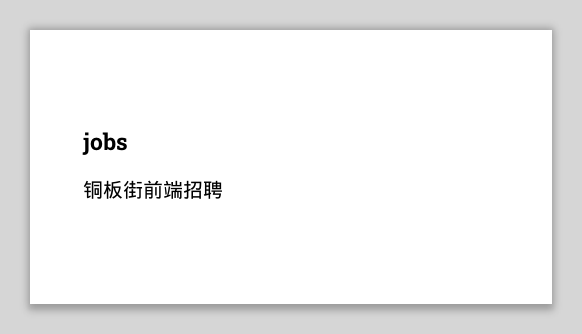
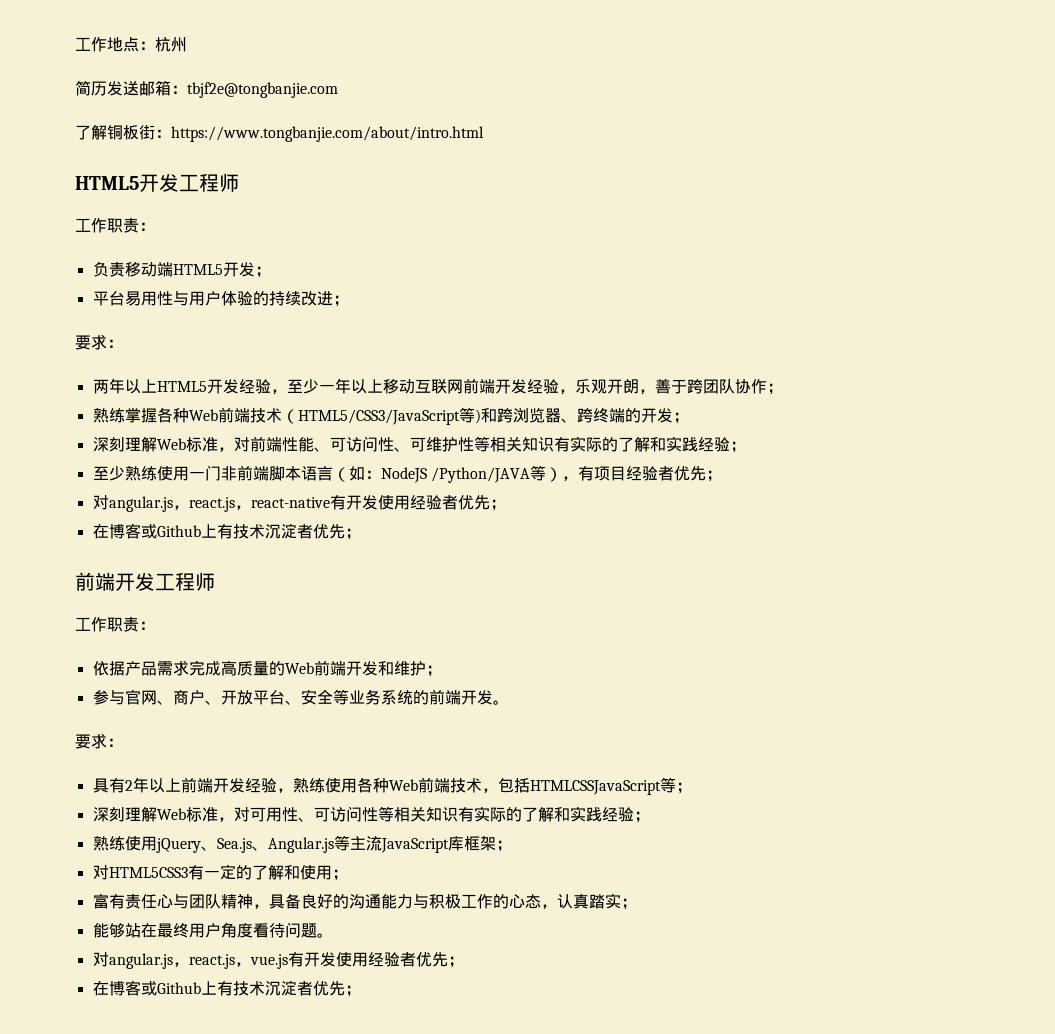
[82,132,128,155] [83,180,223,199] jobs // 铜板街前端招聘 -> [75,37,187,52] [75,80,338,98] [75,125,484,142] [75,173,239,192] [75,217,155,233] [92,261,271,278] [92,291,349,307] [75,334,123,350] [92,378,783,395] [92,407,689,425] [92,436,746,453] [92,465,722,483] [92,495,506,512] [92,523,361,540] [75,572,215,591] [75,616,155,632] [92,660,442,677] [92,689,509,705] [75,733,123,749] [92,777,692,795] [92,806,650,823] [92,835,512,853] [92,864,348,881] [92,893,637,910] [92,922,333,938] [92,952,464,969] [92,980,361,997] 工作地点：杭州 // 简历发送邮箱：tbjf2e@tongbanjie.com // 了解铜板街：https://www.tongbanjie.com/about/intro.html // HTML5开发工程师 // 工作职责： // 负责移动端HTML5开发； // 平台易用性与用户体验的持续改进； // 要求： // 两年以上HTML5开发经验，至少一年以上移动互联网前端开发经验，乐观开朗，善于跨团队协作； // 熟练掌握各种Web前端技术（HTML5/CSS3/JavaScript等)和跨浏览器、跨终端的开发； // 深刻理解Web标准，对前端性能、可访问性、可维护性等相关知识有实际的了解和实践经验； // 至少熟练使用一门非前端脚本语言（如：NodeJS /Python/JAVA等），有项目经验者优先； // 对angular.js，react.js，react-native有开发使用经验者优先； // 在博客或Github上有技术沉淀者优先； // 前端开发工程师 // 工作职责： // 依据产品需求完成高质量的Web前端开发和维护； // 参与官网、商户、开放平台、安全等业务系统的前端开发。 // 要求： // 具有2年以上前端开发经验，熟练使用各种Web前端技术，包括HTMLCSSJavaScript等； // 深刻理解Web标准，对可用性、可访问性等相关知识有实际的了解和实践经验； // 熟练使用jQuery、Sea.js、Angular.js等主流JavaScript库框架； // 对HTML5CSS3有一定的了解和使用； // 富有责任心与团队精神，具备良好的沟通能力与积极工作的心态，认真踏实； // 能够站在最终用户角度看待问题。 // 对angular.js，react.js，vue.js有开发使用经验者优先； // 在博客或Github上有技术沉淀者优先；

